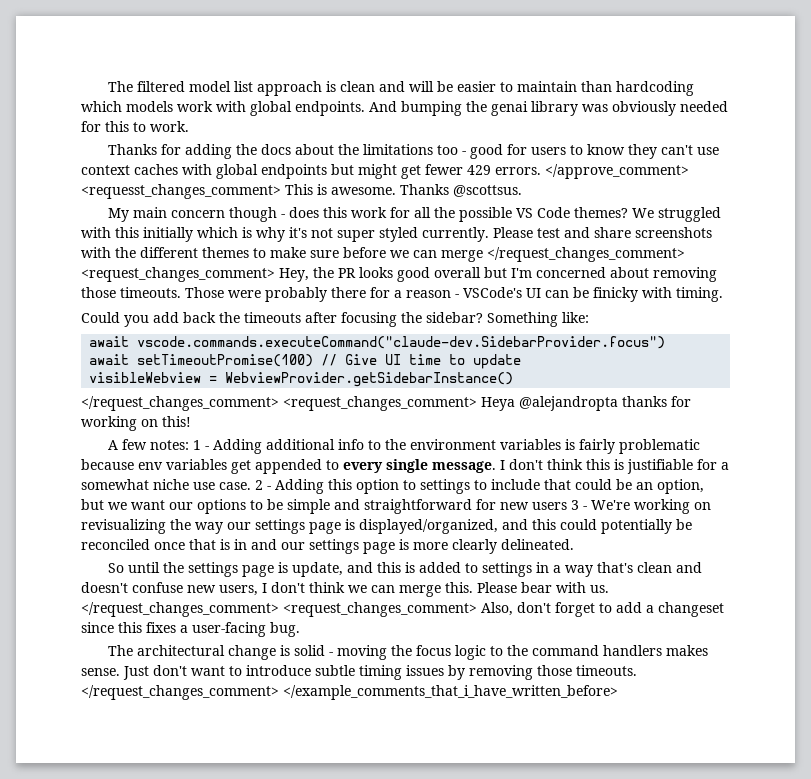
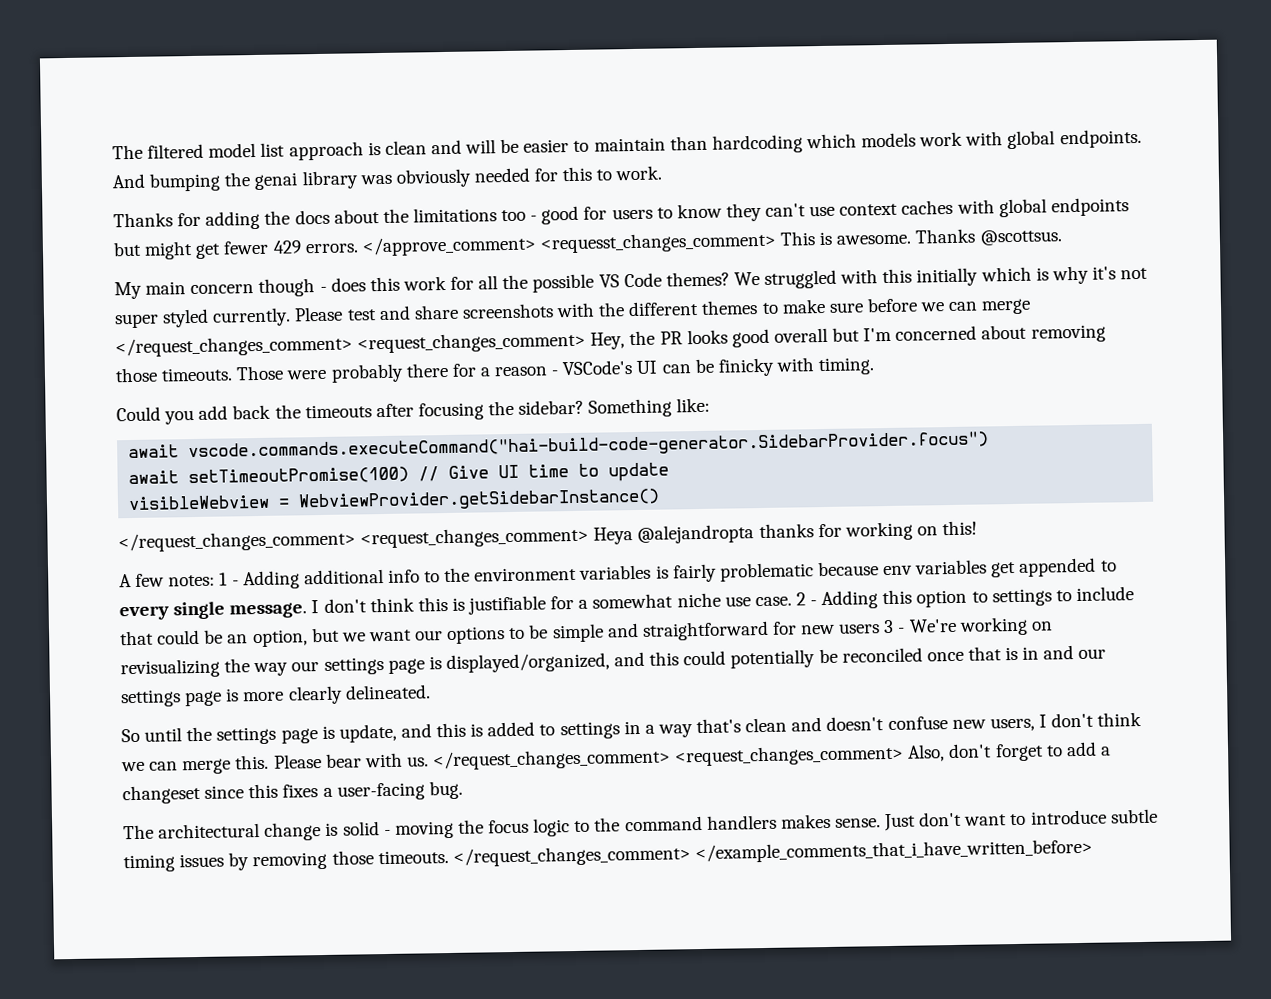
[137,336,666,349] vscode.commands.executeCommand("claude-dev.SidebarProvider.focus") -> [188,431,990,462] vscode.commands.executeCommand("hai-build-code-generator.SidebarProvider.focus")

